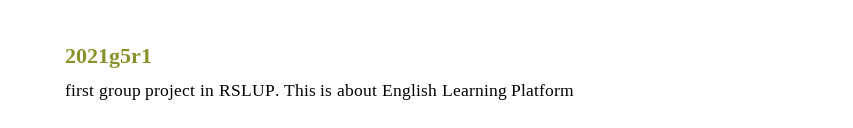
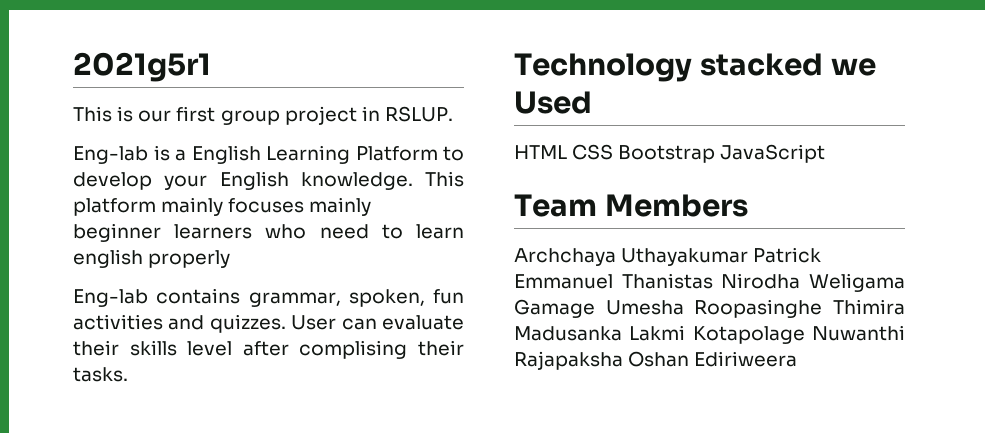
(152, 58) none -> [73,106,172,122] This is our
[283,84,575,100] This is about English Learning Platform -> [73,145,464,164] [73,171,464,190] [73,197,372,216] [73,223,464,242] [73,249,231,268] [73,288,464,307] [73,314,464,333] [73,340,464,359] [73,367,128,382] [514,53,876,82] [514,91,592,114] [514,144,826,163] [514,194,748,217] [514,247,822,266] [514,273,905,292] [514,299,905,318] [514,325,905,344] [514,351,798,370] // Eng-lab is a English Learning Platform to develop your English knowledge. This platform mainly focuses mainly beginner learners who need to learn english properly // Eng-lab contains grammar, spoken, fun activities and quizzes. User can evaluate their skills level after complising their tasks. // Technology stacked we Used // HTML CSS Bootstrap JavaScript // Team Members // Archchaya Uthayakumar Patrick Emmanuel Thanistas Nirodha Weligama Gamage Umesha Roopasinghe Thimira Madusanka Lakmi Kotapolage Nuwanthi Rajapaksha Oshan Ediriweera

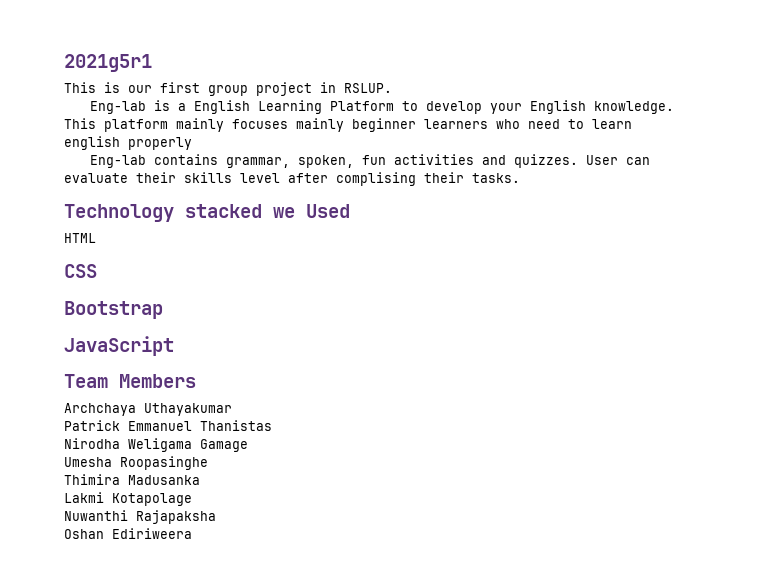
(567, 152) none -> (96, 238) //
(614, 152) none -> (97, 271) //
(716, 154) none -> (163, 310) //
(749, 257) none -> (232, 409) //
(713, 281) none -> (272, 425) //
(595, 308) none -> (248, 445) //
(823, 308) none -> (208, 463) //
(622, 333) none -> (200, 480) //
(805, 335) none -> (192, 499) //
(623, 360) none -> (216, 517) //

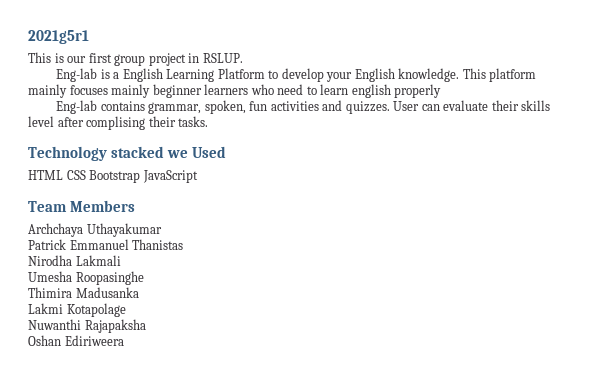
(96, 238) // -> (63, 175) none
(97, 271) // -> (86, 175) none
(163, 310) // -> (141, 176) none
[128,438,248,452] Weligama Gamage -> [75,255,121,266] Lakmali

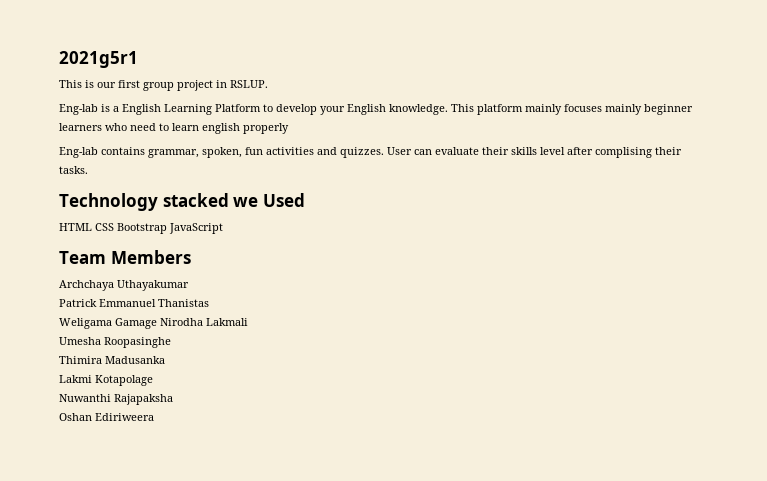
(184, 244) none -> [59,318,157,329] Weligama Gamage

